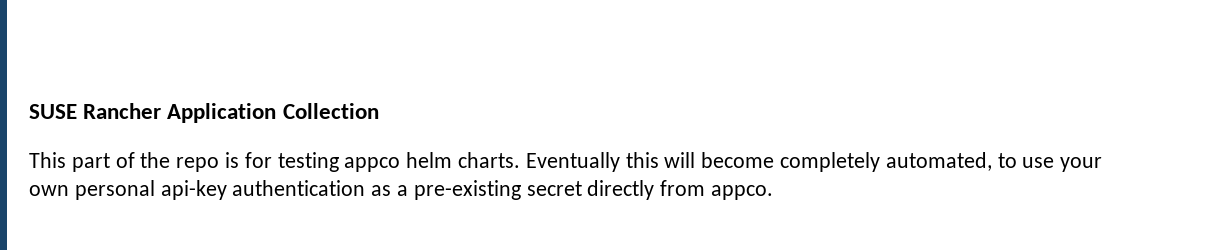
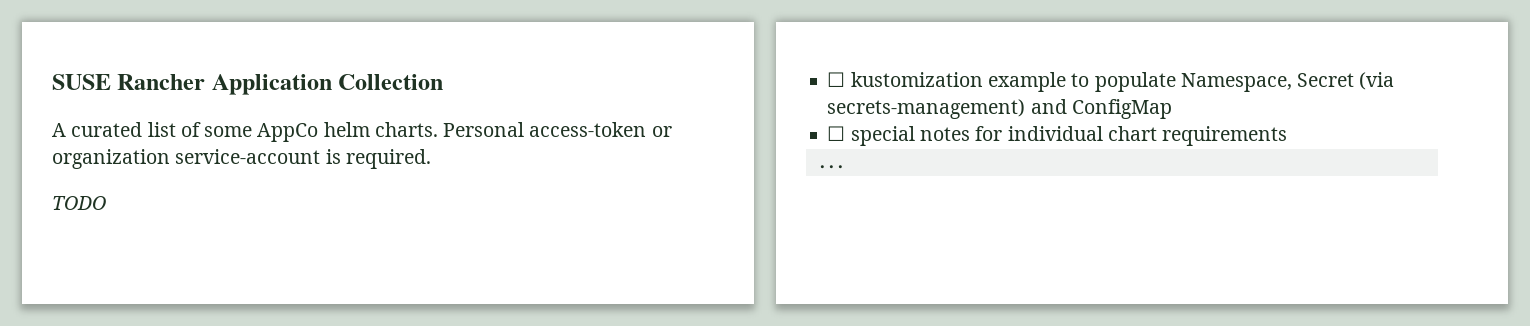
[29,152,1103,172] [29,180,774,200] This part of the repo is for testing appco helm charts. Eventually this will become completely automated, to use your own personal api-key authentication as a pre-existing secret directly from appco. -> [52,122,672,142] [52,149,431,169] [52,196,106,210] [827,72,1395,92] [827,99,1172,119] [827,126,1288,146] [817,165,845,169] A curated list of some AppCo helm charts. Personal access-token or organization service-account is required. // TODO // ☐ kustomization example to populate Namespace, Secret (via secrets-management) and ConfigMap // ☐ special notes for individual chart requirements // ...

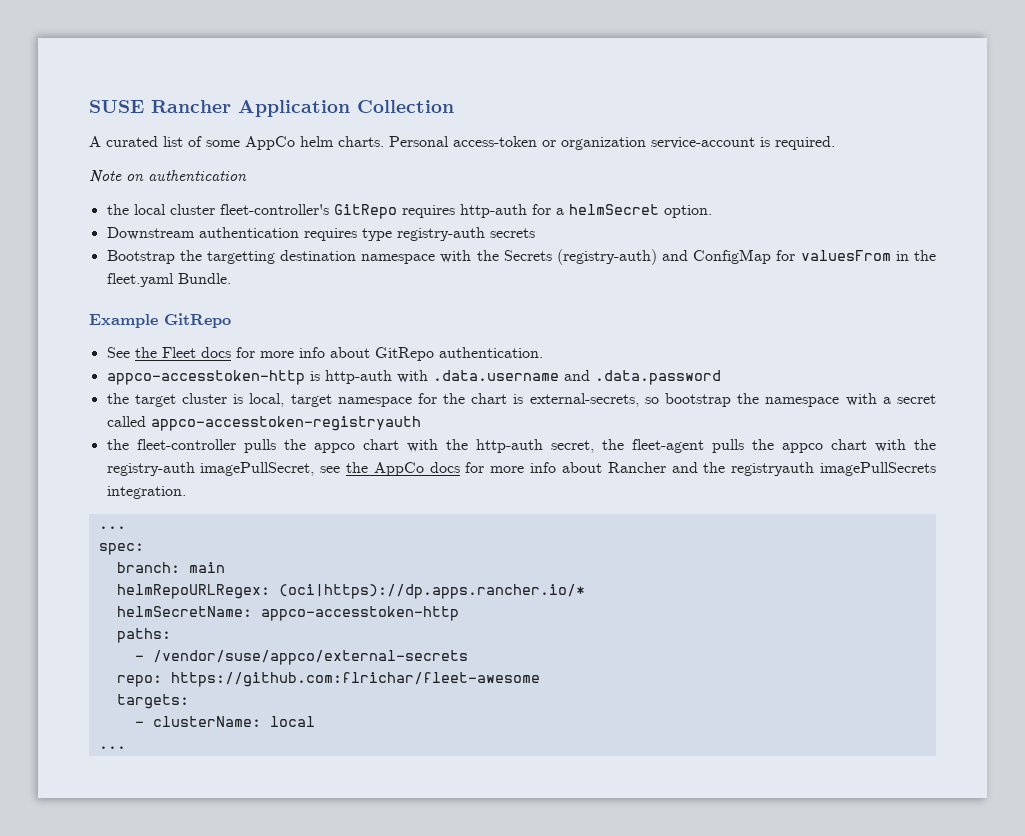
[52,196,106,210] [827,72,1395,92] [827,99,1172,119] [827,126,1288,146] TODO // ☐ kustomization example to populate Namespace, Secret (via secrets-management) and ConfigMap // ☐ special notes for individual chart requirements -> [89,170,247,183] [106,204,712,219] [106,227,535,241] [106,249,936,265] [106,273,231,287] [89,313,231,328] [106,347,543,361] [106,370,721,385] [106,393,936,407] [106,416,421,431] [106,439,936,453] [106,462,936,476] [106,486,186,499] [98,526,126,529] [98,543,144,555] [116,562,225,573] [116,584,585,599] [116,606,459,621] [116,628,171,643] [134,650,468,665] [116,672,540,687] [116,694,189,709] [134,716,315,727] Note on authentication // the local cluster fleet-controller's GitRepo requires http-auth for a helmSecret option. // Downstream authentication requires type registry-auth secrets // Bootstrap the targetting destination namespace with the Secrets (registry-auth) and ConfigMap for valuesFrom in the fleet.yaml Bundle. // Example GitRepo // See the Fleet docs for more info about GitRepo authentication. // appco-accesstoken-http is http-auth with .data.username and .data.password // the target cluster is local, target namespace for the chart is external-secrets, so bootstrap the namespace with a secret called appco-accesstoken-registryauth // the fleet-controller pulls the appco chart with the http-auth secret, the fleet-agent pulls the appco chart with the registry-auth imagePullSecret, see the AppCo docs for more info about Rancher and the registryauth imagePullSecrets integration. // ... // spec: // branch: main // helmRepoURLRegex: (oci|https)://dp.apps.rancher.io/* // helmSecretName: appco-accesstoken-http // paths: // - /vendor/suse/appco/external-secrets // repo: https://github.com:flrichar/fleet-awesome // targets: // - clusterName: local

